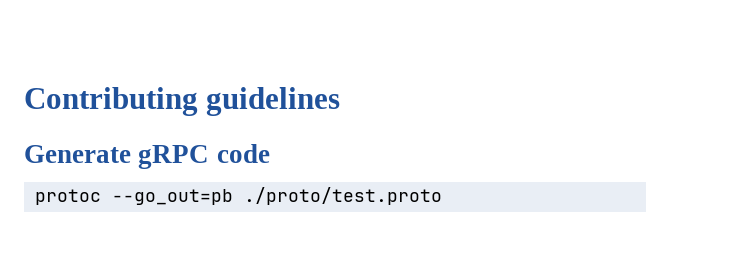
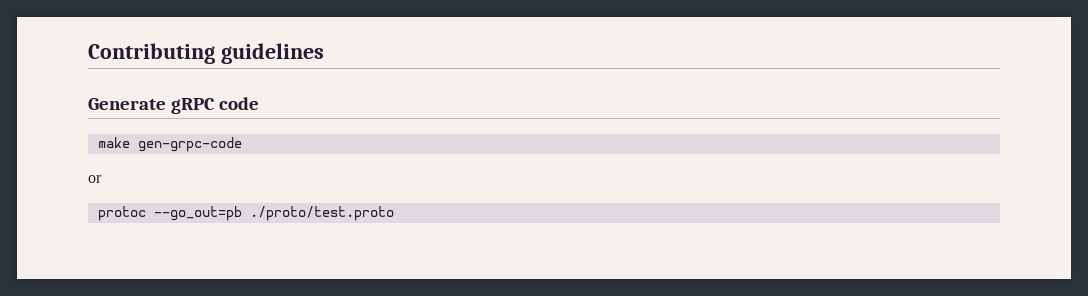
(270, 153) none -> [97,137,242,152] [88,175,102,183] // make gen-grpc-code // or

